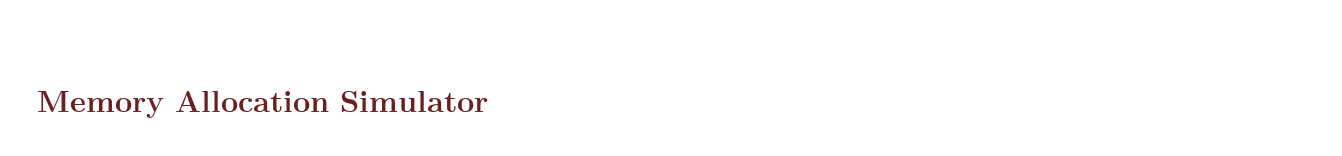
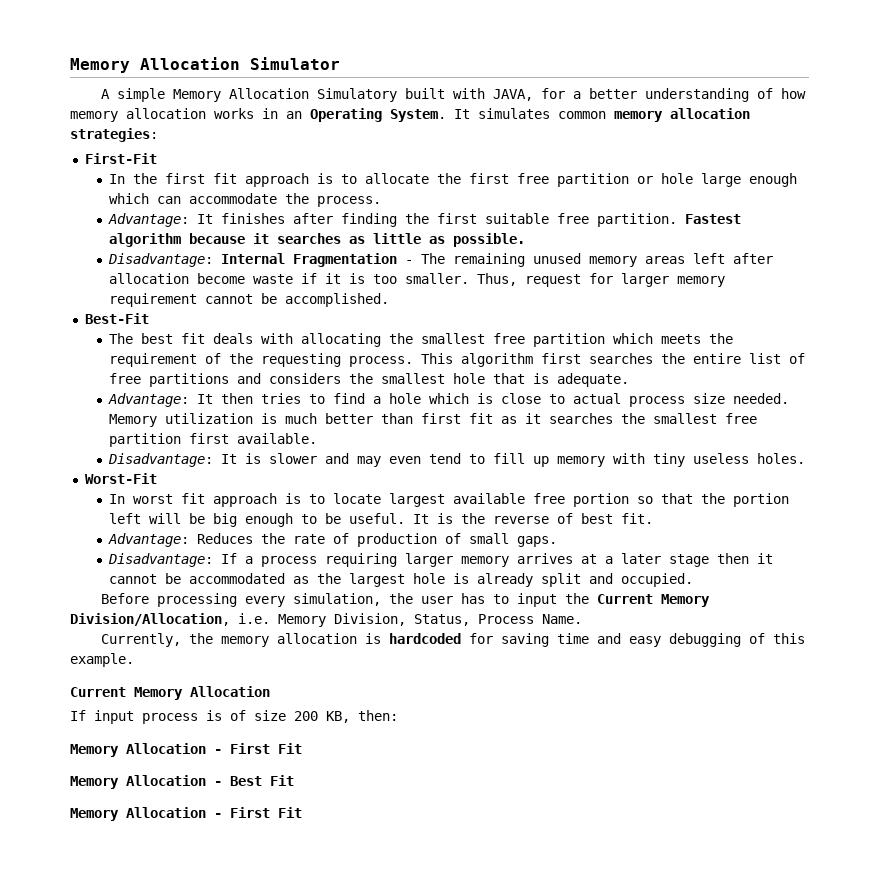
(488, 101) none -> [100,88,806,102] [70,108,750,122] [70,128,158,142] [84,153,157,164] [109,173,798,187] [109,193,382,207] [108,213,742,227] [109,233,526,247] [108,253,774,267] [109,273,726,287] [109,293,390,307] [84,313,149,324] [109,333,734,347] [109,353,806,367] [109,373,630,387] [108,393,790,407] [109,413,758,427] [109,433,318,447] [108,453,806,467] [84,473,157,484] [109,493,790,507] [109,513,654,527] [108,533,558,547] [108,553,774,567] [109,573,694,587] [100,593,710,607] [70,613,582,627] [100,633,805,647] [70,653,134,667] [70,686,270,700] [70,710,398,724] [70,743,302,757] [70,775,294,789] [70,807,302,821] // A simple Memory Allocation Simulatory built with JAVA, for a better understanding of how memory allocation works in an Operating System. It simulates common memory allocation strategies: // First-Fit // In the first fit approach is to allocate the first free partition or hole large enough which can accommodate the process. // Advantage: It finishes after finding the first suitable free partition. Fastest algorithm because it searches as little as possible. // Disadvantage: Internal Fragmentation - The remaining unused memory areas left after allocation become waste if it is too smaller. Thus, request for larger memory requirement cannot be accomplished. // Best-Fit // The best fit deals with allocating the smallest free partition which meets the requirement of the requesting process. This algorithm first searches the entire list of free partitions and considers the smallest hole that is adequate. // Advantage: It then tries to find a hole which is close to actual process size needed. Memory utilization is much better than first fit as it searches the smallest free partition first available. // Disadvantage: It is slower and may even tend to fill up memory with tiny useless holes. // Worst-Fit // In worst fit approach is to locate largest available free portion so that the portion left will be big enough to be useful. It is the reverse of best fit. // Advantage: Reduces the rate of production of small gaps. // Disadvantage: If a process requiring larger memory arrives at a later stage then it cannot be accommodated as the largest hole is already split and occupied. // Before processing every simulation, the user has to input the Current Memory Division/Allocation, i.e. Memory Division, Status, Process Name. // Currently, the memory allocation is hardcoded for saving time and easy debugging of this example. // Current Memory Allocation // If input process is of size 200 KB, then: // Memory Allocation - First Fit // Memory Allocation - Best Fit // Memory Allocation - First Fit

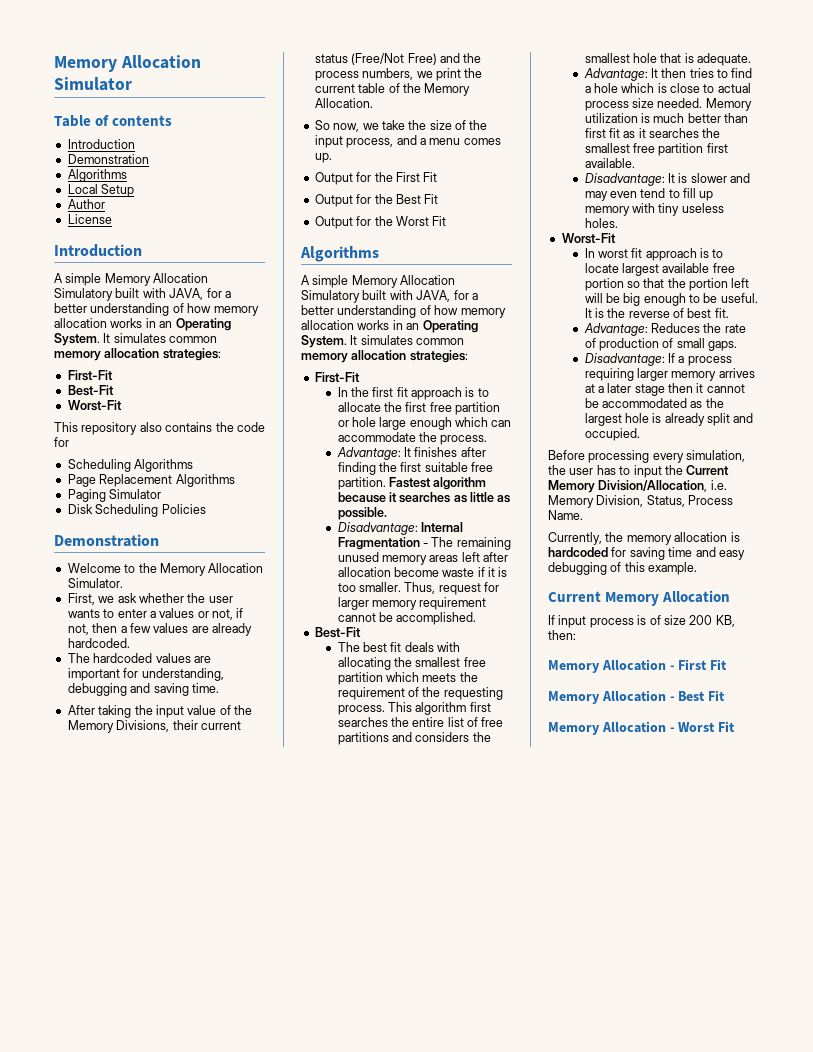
(340, 63) none -> [54,115,173,127] [67,139,135,149] [67,154,149,164] [67,169,127,182] [67,184,135,197] [67,199,105,209] [67,214,112,224] [54,244,142,257] [54,273,209,286] [54,288,231,301] [54,303,259,316] [54,318,231,331] [54,333,218,346] [54,348,221,361] [67,370,113,381] [67,385,114,396] [67,400,122,411] [54,422,265,435] [54,437,69,447] [67,459,194,472] [67,474,235,487] [67,489,162,502] [67,504,206,517] [54,534,159,547] [67,563,264,576] [67,578,123,588] [67,593,233,605] [67,608,244,620] [67,623,252,636] [67,638,130,648] [67,653,211,663] [67,668,224,681] [67,683,219,696] [67,705,252,718] [67,720,241,733] [314,53,482,65] [314,68,483,81] [314,83,471,96] [314,98,373,108] [314,120,488,132] [314,135,501,148] [314,153,332,163] [314,172,438,185] [314,194,439,207] [314,216,447,229] [300,246,379,262] // Table of contents // Introduction // Demonstration // Algorithms // Local Setup // Author // License // Introduction // A simple Memory Allocation Simulatory built with JAVA, for a better understanding of how memory allocation works in an Operating System. It simulates common memory allocation strategies: // First-Fit // Best-Fit // Worst-Fit // This repository also contains the code for // Scheduling Algorithms // Page Replacement Algorithms // Paging Simulator // Disk Scheduling Policies // Demonstration // Welcome to the Memory Allocation Simulator. // First, we ask whether the user wants to enter a values or not, if not, then a few values are already hardcoded. // The hardcoded values are important for understanding, debugging and saving time. // After taking the input value of the Memory Divisions, their current status (Free/Not Free) and the process numbers, we print the current table of the Memory Allocation. // So now, we take the size of the input process, and a menu comes up. // Output for the First Fit // Output for the Best Fit // Output for the Worst Fit // Algorithms
[230,807,270,818] First -> [678,722,716,732] Worst

